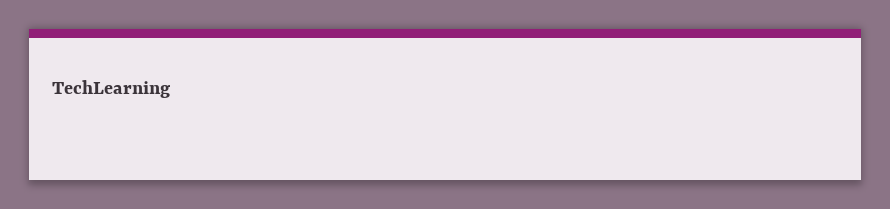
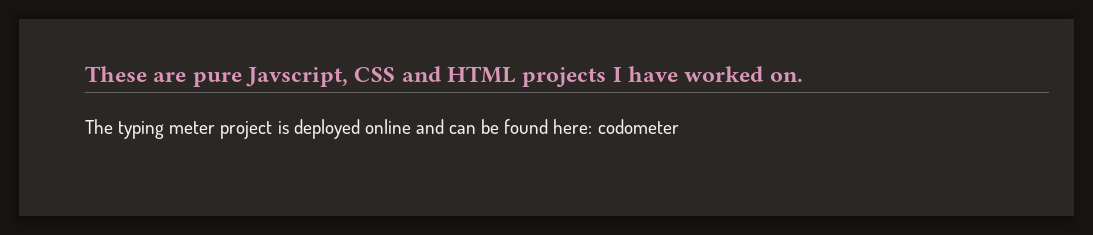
[52,80,170,98] TechLearning -> [85,66,803,87] [85,119,679,139] These are pure Javscript, CSS and HTML projects I have worked on. // The typing meter project is deployed online and can be found here: codometer

